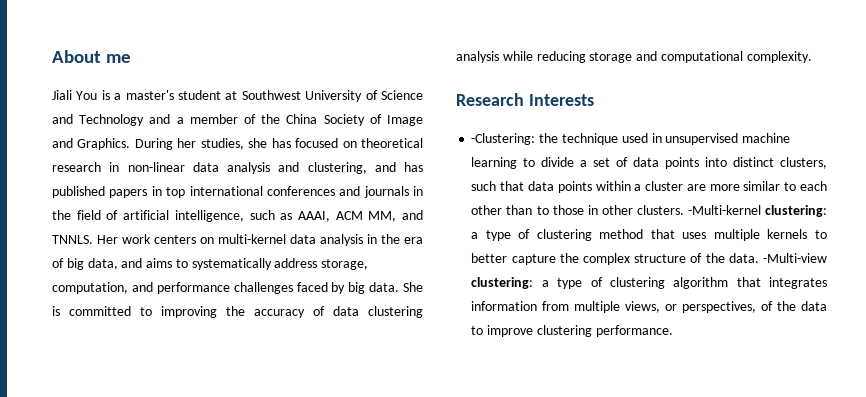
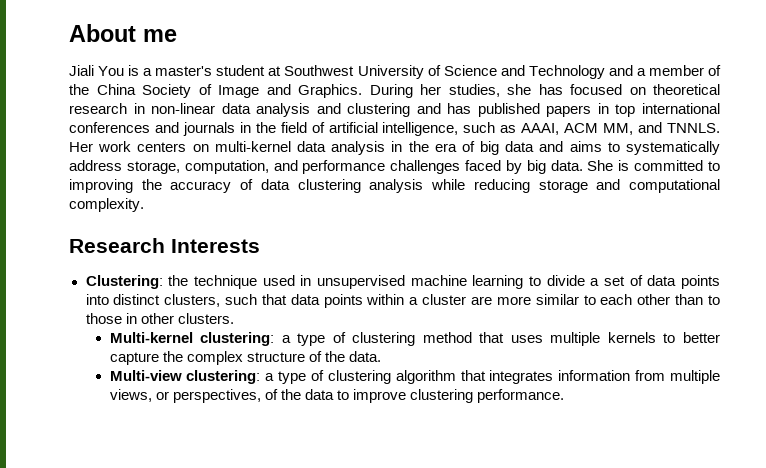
[307,162,367,174] clustering, -> [347,103,411,117] clustering
[87,258,118,270] data, -> [505,141,535,152] data
[471,133,536,145] -Clustering: -> [85,275,163,289] Clustering:
[687,205,761,215] -Multi-kernel -> [109,332,193,343] // Multi-kernel
[763,253,827,263] -Multi-view -> [109,370,182,381] // Multi-view

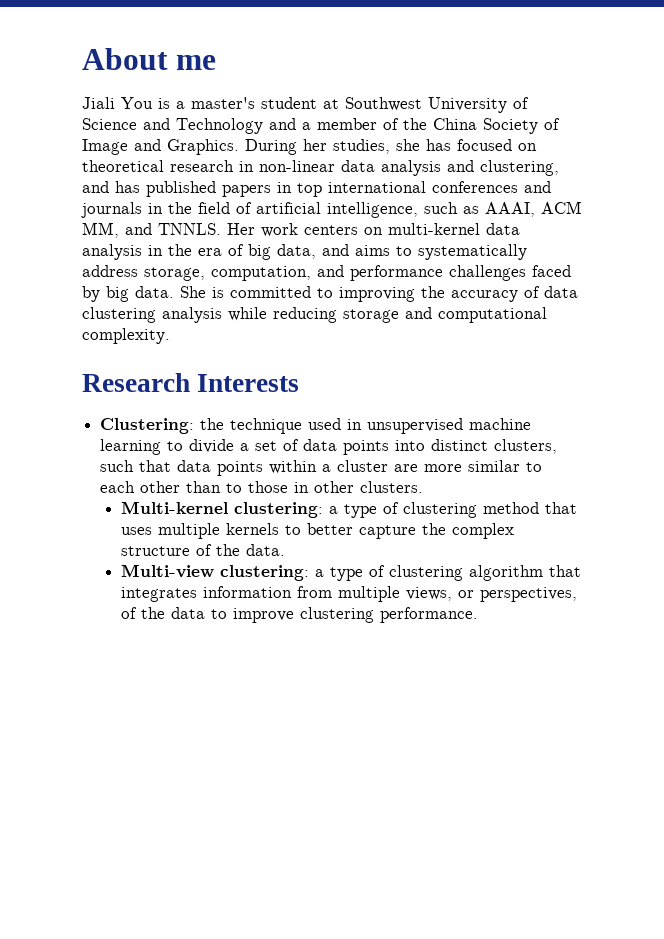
[347,103,411,117] clustering -> [480,160,559,176] clustering,
[505,141,535,152] data -> [277,244,316,259] data,

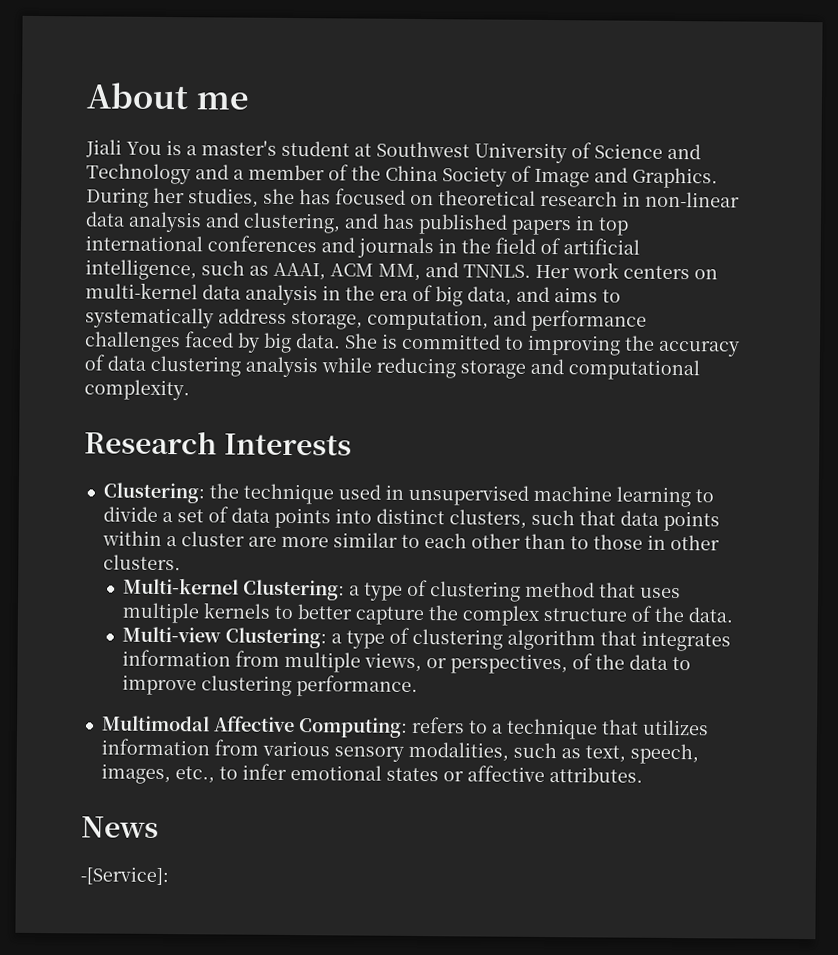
[233,502,323,518] clustering: -> [242,579,345,601] Clustering:
[219,565,309,581] clustering: -> [224,627,327,649] Clustering:
(478, 615) none -> [101,715,709,740] [100,738,699,765] [100,763,643,785] [81,816,159,838] [80,866,169,886] // Multimodal Affective Computing: refers to a technique that utilizes information from various sensory modalities, such as text, speech, images, etc., to infer emotional states or affective attributes. // News // -[Service]:

